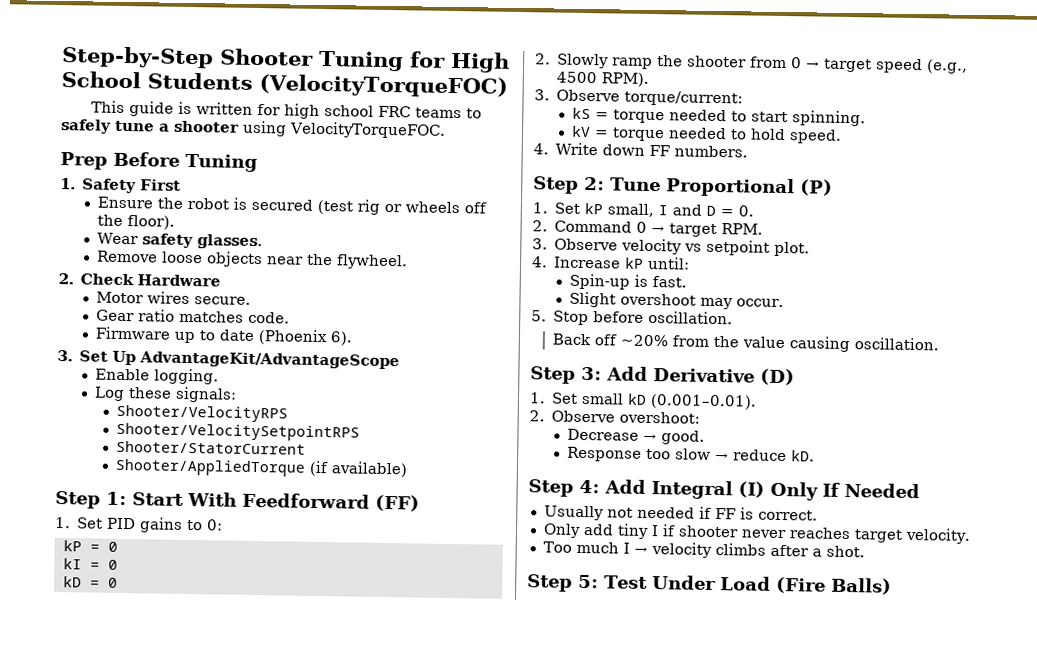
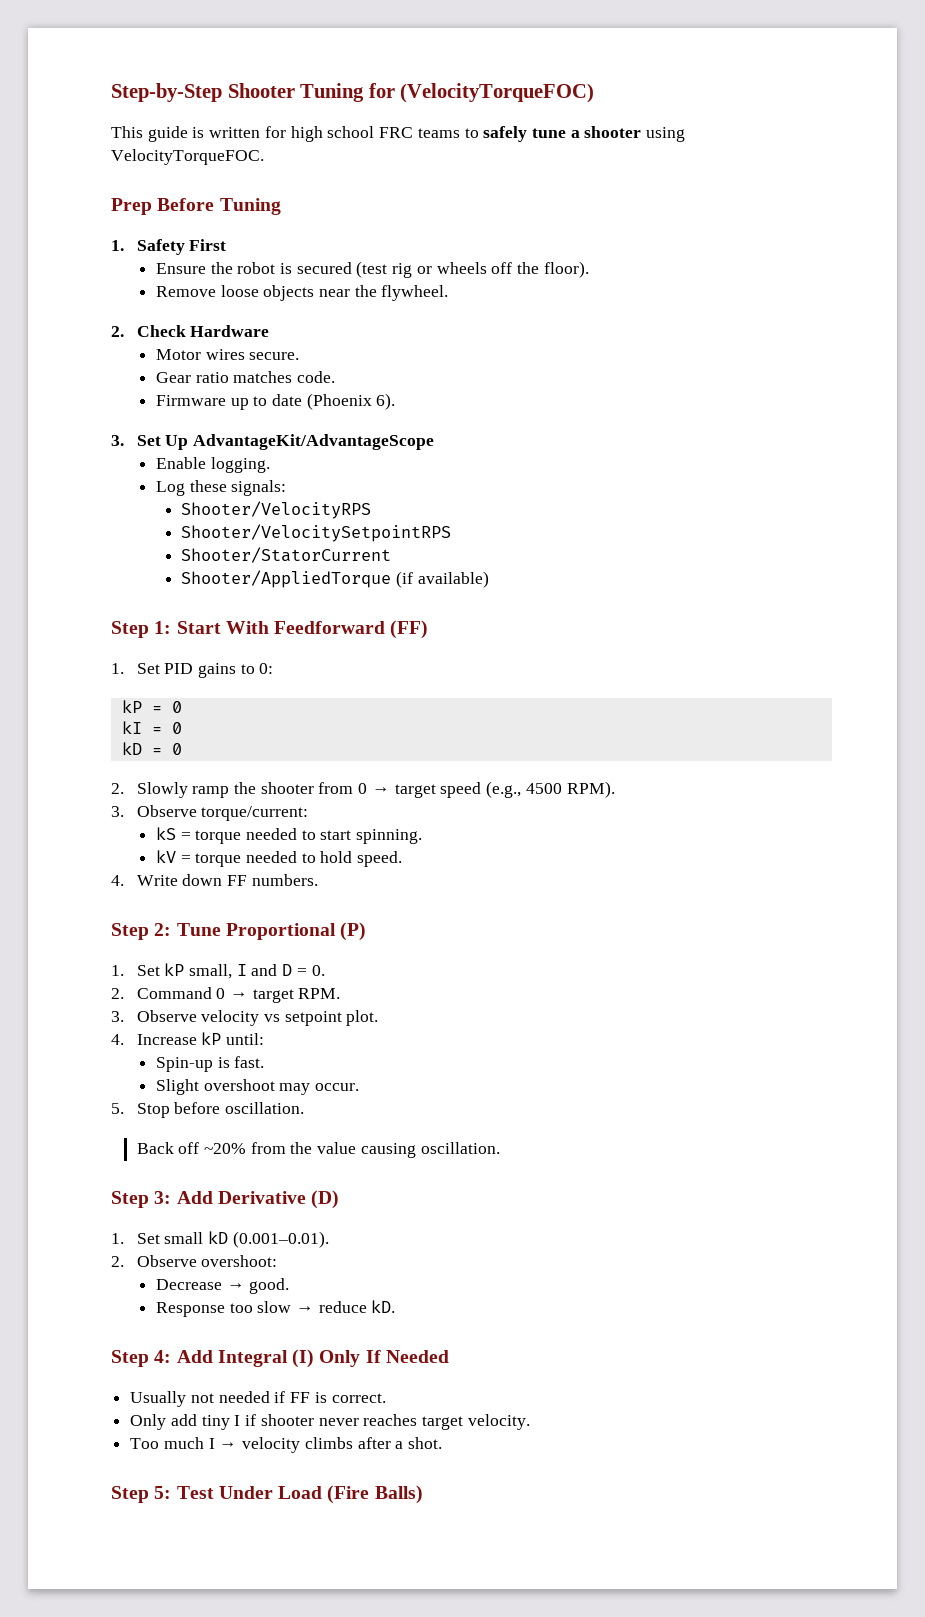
[449,51,510,73] [61,71,253,90] High School Students -> (395, 90) none
[96,232,263,250] // Wear safety glasses. -> (589, 269) none

